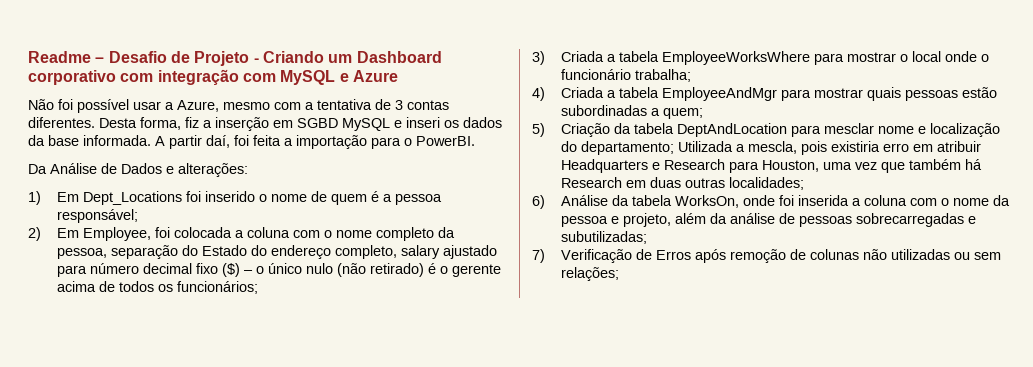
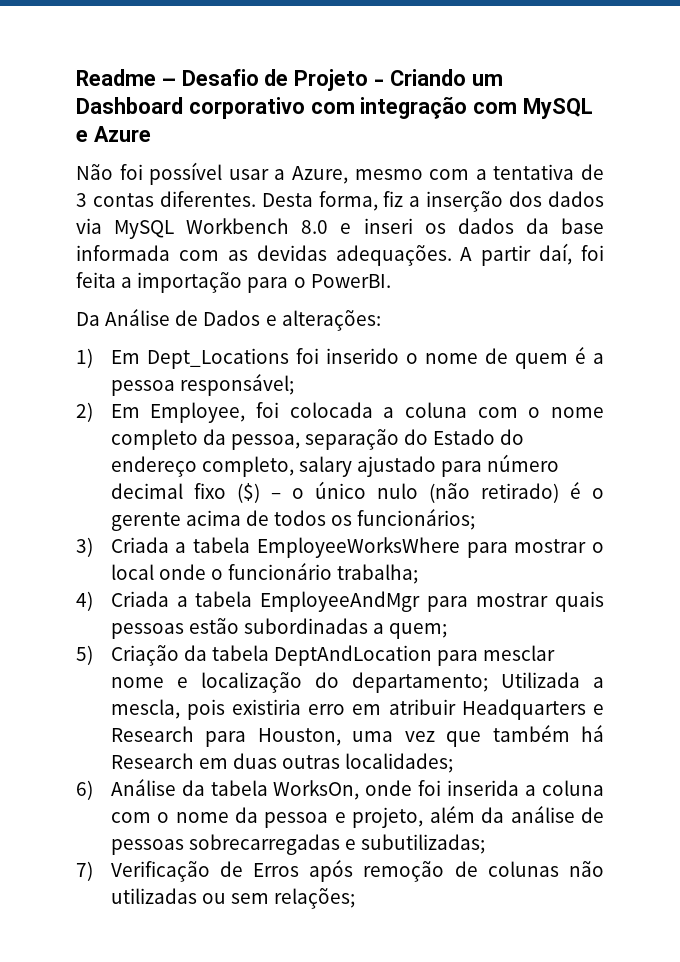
[273,118,390,131] em SGBD MySQL -> [509,191,605,207] [76,218,329,239] dos dados via MySQL Workbench 8.0
[83,135,151,146] informada. -> [76,245,452,266] informada com as devidas adequações.

